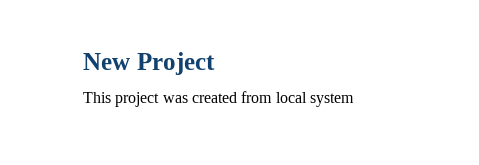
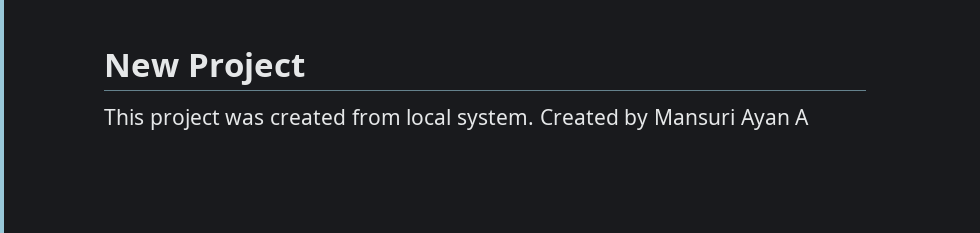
[309,93,354,107] system -> [457,109,810,130] system. Created by Mansuri Ayan A

